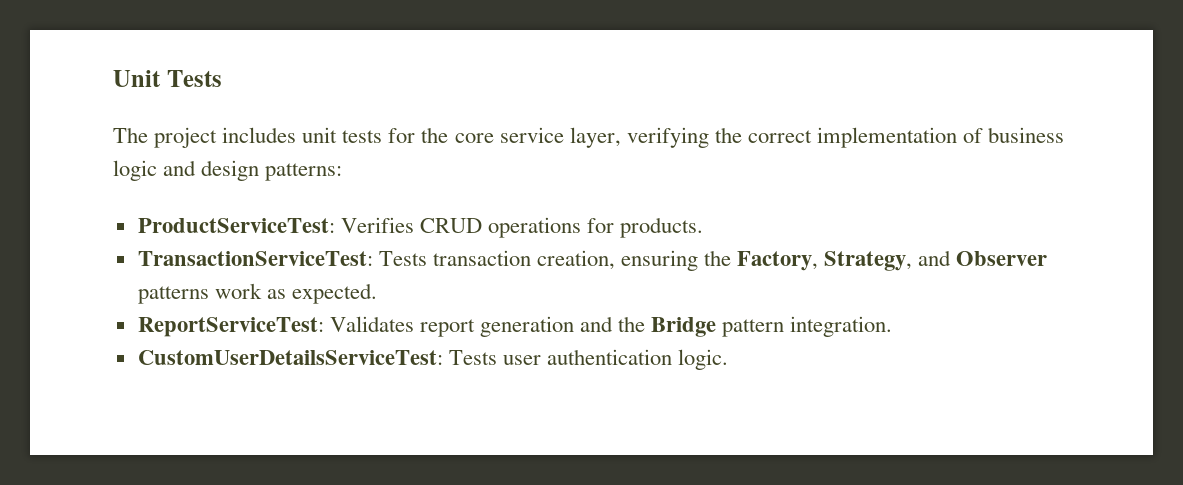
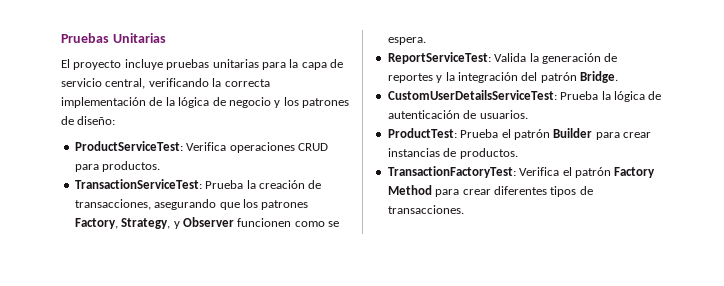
[113,70,222,87] [113,127,1065,148] [113,160,343,181] [137,217,704,238] [137,250,1048,271] [137,283,377,304] [137,316,893,337] [137,349,729,370] Unit Tests // The project includes unit tests for the core service layer, verifying the correct implementation of business logic and design patterns: // ProductServiceTest: Verifies CRUD operations for products. // TransactionServiceTest: Tests transaction creation, ensuring the Factory, Strategy, and Observer patterns work as expected. // ReportServiceTest: Validates report generation and the Bridge pattern integration. // CustomUserDetailsServiceTest: Tests user authentication logic. -> [61,33,166,43] [61,59,343,70] [61,78,270,89] [61,97,349,108] [61,116,116,125] [74,141,328,153] [74,161,161,172] [74,179,322,189] [74,199,309,210] [74,217,339,229] [387,37,426,45] [387,52,618,64] [387,71,618,83] [387,90,662,102] [387,110,528,119] [387,128,651,140] [387,148,518,159] [387,166,656,178] [387,185,593,197] [387,205,464,214] Pruebas Unitarias // El proyecto incluye pruebas unitarias para la capa de servicio central, verificando la correcta implementación de la lógica de negocio y los patrones de diseño: // ProductServiceTest: Verifica operaciones CRUD para productos. // TransactionServiceTest: Prueba la creación de transacciones, asegurando que los patrones Factory, Strategy, y Observer funcionen como se espera. // ReportServiceTest: Valida la generación de reportes y la integración del patrón Bridge. // CustomUserDetailsServiceTest: Prueba la lógica de autenticación de usuarios. // ProductTest: Prueba el patrón Builder para crear instancias de productos. // TransactionFactoryTest: Verifica el patrón Factory Method para crear diferentes tipos de transacciones.

